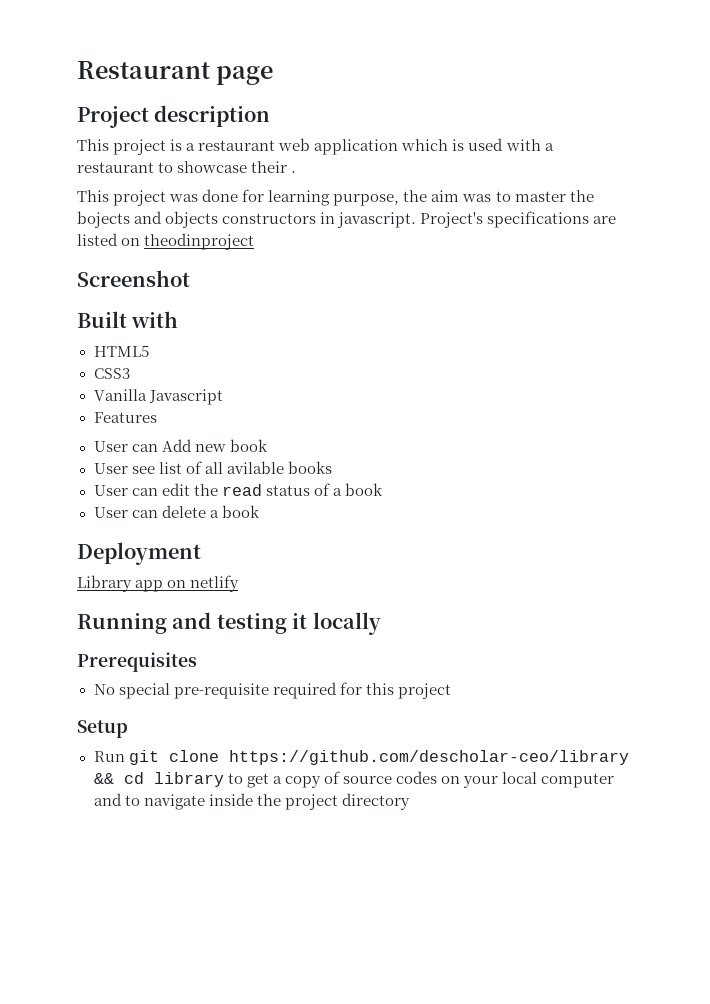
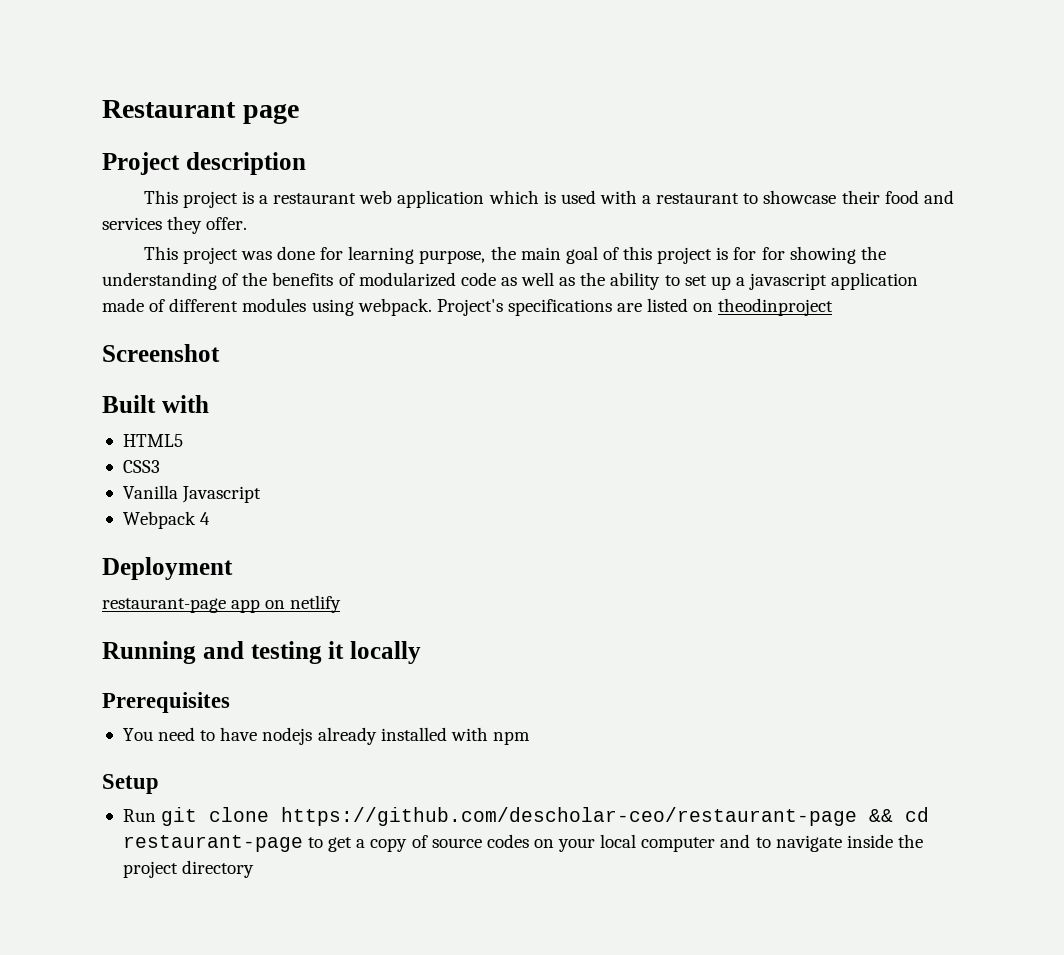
[291,171,297,173] . -> [884,190,954,204] [102,216,248,234] food and services they offer.
[431,190,594,202] [77,211,417,228] aim was to master the bojects and objects constructors in javascript. -> [520,246,886,264] [102,272,919,290] [102,298,432,316] main goal of this project is for for showing the understanding of the benefits of modularized code as well as the ability to set up a javascript application made of different modules using webpack.
[93,412,157,423] [93,439,268,452] [93,461,332,474] [93,483,383,496] [93,505,260,518] Features // User can Add new book // User see list of all avilable books // User can edit the read status of a book // User can delete a book -> [122,511,211,529] Webpack 4
[77,575,132,592] Library -> [102,598,226,613] restaurant-page
[93,682,451,699] No special pre-requisite required for this project -> [122,727,530,745] You need to have nodejs already installed with npm
[228,750,629,765] https://github.com/descholar-ceo/library -> [281,807,858,826] https://github.com/descholar-ceo/restaurant-page
[153,772,224,787] library -> [122,835,303,852] restaurant-page

